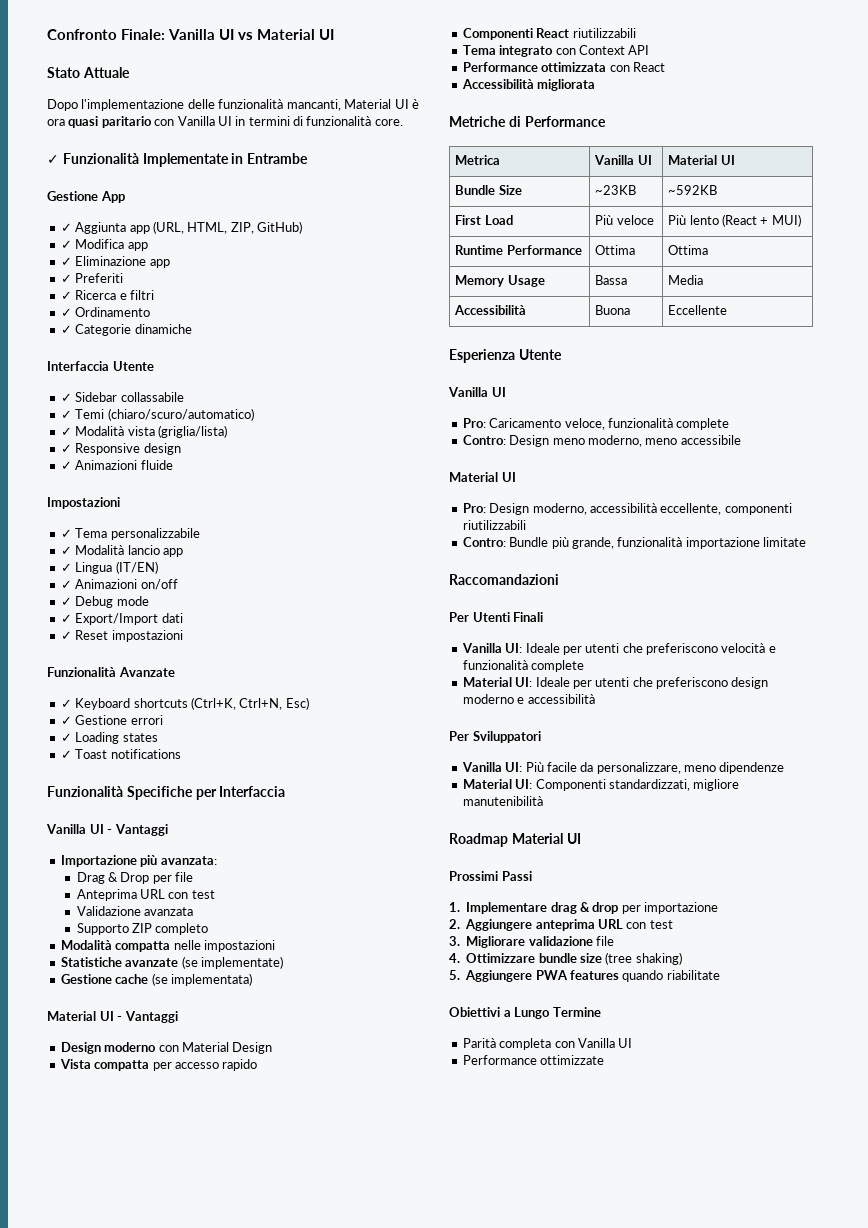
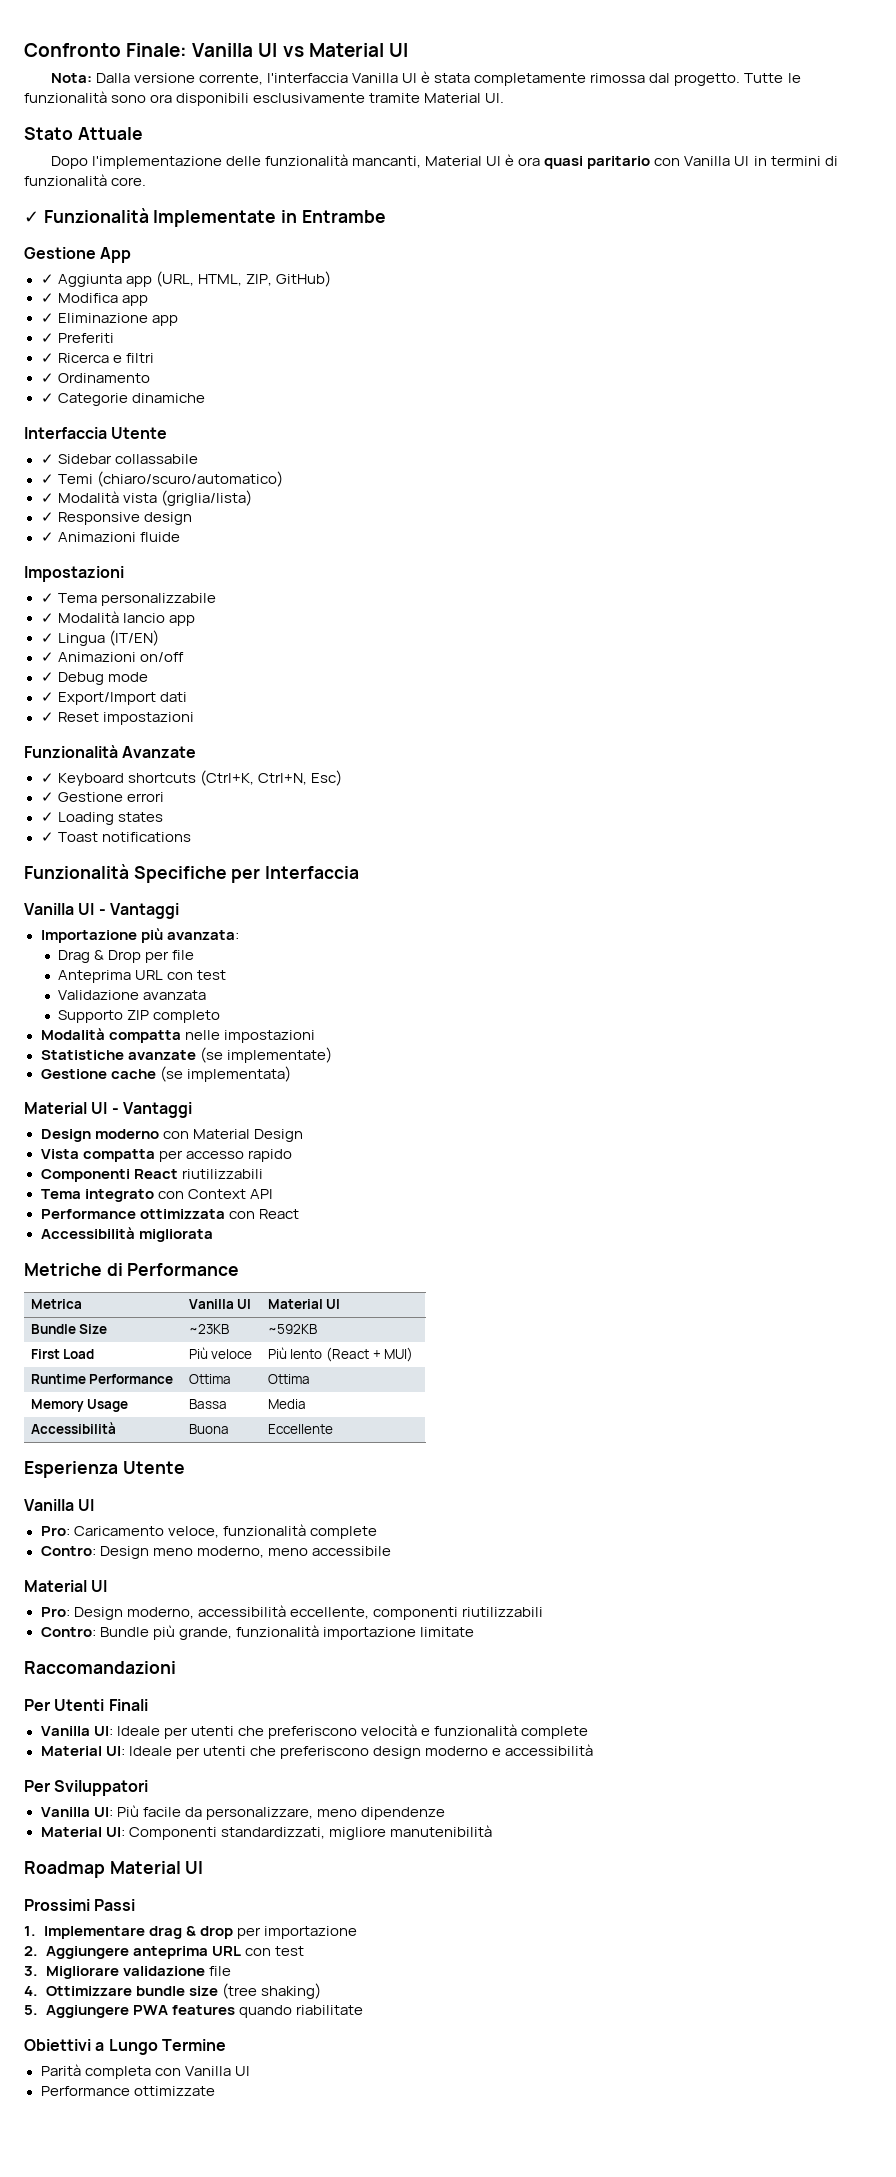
(334, 34) none -> [50,71,801,86] [24,91,505,106] // Nota: Dalla versione corrente, l'interfaccia Vanilla UI è stata completamente rimossa dal progetto. Tutte le funzionalità sono ora disponibili esclusivamente tramite Material UI.

